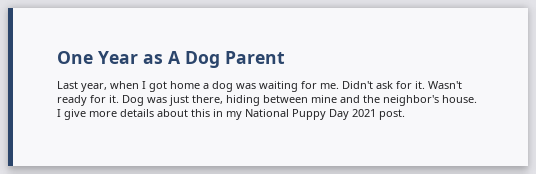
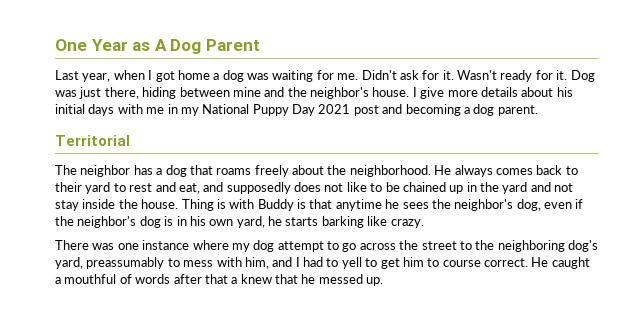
[191,109,210,117] this -> [556,87,573,97] [55,104,165,116] his initial days with me
[379,109,405,120] post. -> [353,104,538,116] [55,135,130,146] [55,165,578,177] [55,182,574,194] [55,199,584,211] [55,216,424,228] [55,240,598,252] [55,257,590,269] [55,274,384,286] post and becoming a dog parent. // Territorial // The neighbor has a dog that roams freely about the neighborhood. He always comes back to their yard to rest and eat, and supposedly does not like to be chained up in the yard and not stay inside the house. Thing is with Buddy is that anytime he sees the neighbor's dog, even if the neighbor's dog is in his own yard, he starts barking like crazy. // There was one instance where my dog attempt to go across the street to the neighboring dog's yard, preassumably to mess with him, and I had to yell to get him to course correct. He caught a mouthful of words after that a knew that he messed up.

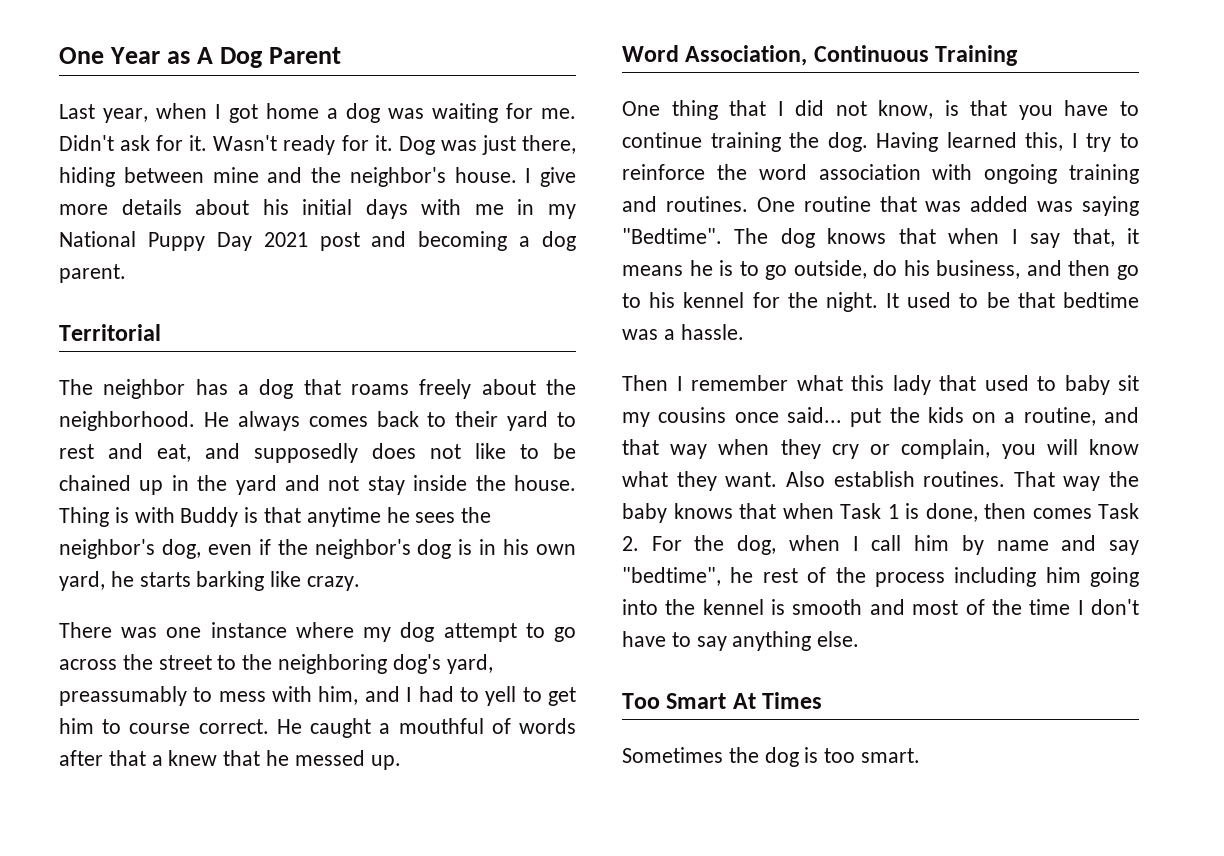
(384, 281) none -> [622,45,1019,66] [622,100,1139,120] [622,132,1139,152] [622,164,1139,184] [622,196,1139,216] [622,228,1139,248] [622,260,1139,280] [622,292,1139,312] [622,324,744,340] [622,375,1139,395] [622,407,1139,427] [622,439,1139,459] [622,471,1139,491] [622,503,1139,523] [622,535,1139,555] [622,567,1139,587] [622,599,1139,615] [622,631,860,651] [622,692,823,709] [622,747,921,767] // Word Association, Continuous Training // One thing that I did not know, is that you have to continue training the dog. Having learned this, I try to reinforce the word association with ongoing training and routines. One routine that was added was saying "Bedtime". The dog knows that when I say that, it means he is to go outside, do his business, and then go to his kennel for the night. It used to be that bedtime was a hassle. // Then I remember what this lady that used to baby sit my cousins once said... put the kids on a routine, and that way when they cry or complain, you will know what they want. Also establish routines. That way the baby knows that when Task 1 is done, then comes Task 2. For the dog, when I call him by name and say "bedtime", he rest of the process including him going into the kennel is smooth and most of the time I don't have to say anything else. // Too Smart At Times // Sometimes the dog is too smart.

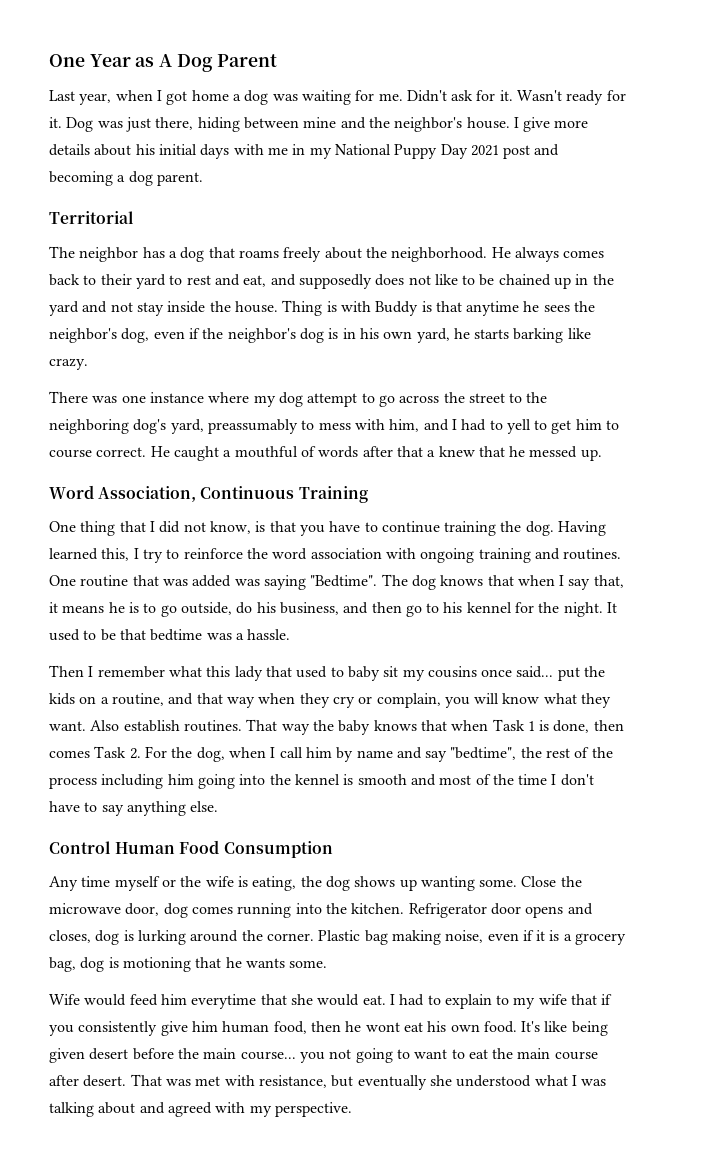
[730,567,754,583] he -> [520,747,542,758] the
[622,692,823,709] [622,747,921,767] Too Smart At Times // Sometimes the dog is too smart. -> [49,840,333,858] [49,876,582,891] [49,903,593,918] [49,930,627,945] [49,957,328,972] [49,994,613,1009] [49,1021,608,1036] [49,1048,598,1063] [49,1074,607,1090] [49,1102,352,1117] Control Human Food Consumption // Any time myself or the wife is eating, the dog shows up wanting some. Close the microwave door, dog comes running into the kitchen. Refrigerator door opens and closes, dog is lurking around the corner. Plastic bag making noise, even if it is a grocery bag, dog is motioning that he wants some. // Wife would feed him everytime that she would eat. I had to explain to my wife that if you consistently give him human food, then he wont eat his own food. It's like being given desert before the main course... you not going to want to eat the main course after desert. That was met with resistance, but eventually she understood what I was talking about and agreed with my perspective.

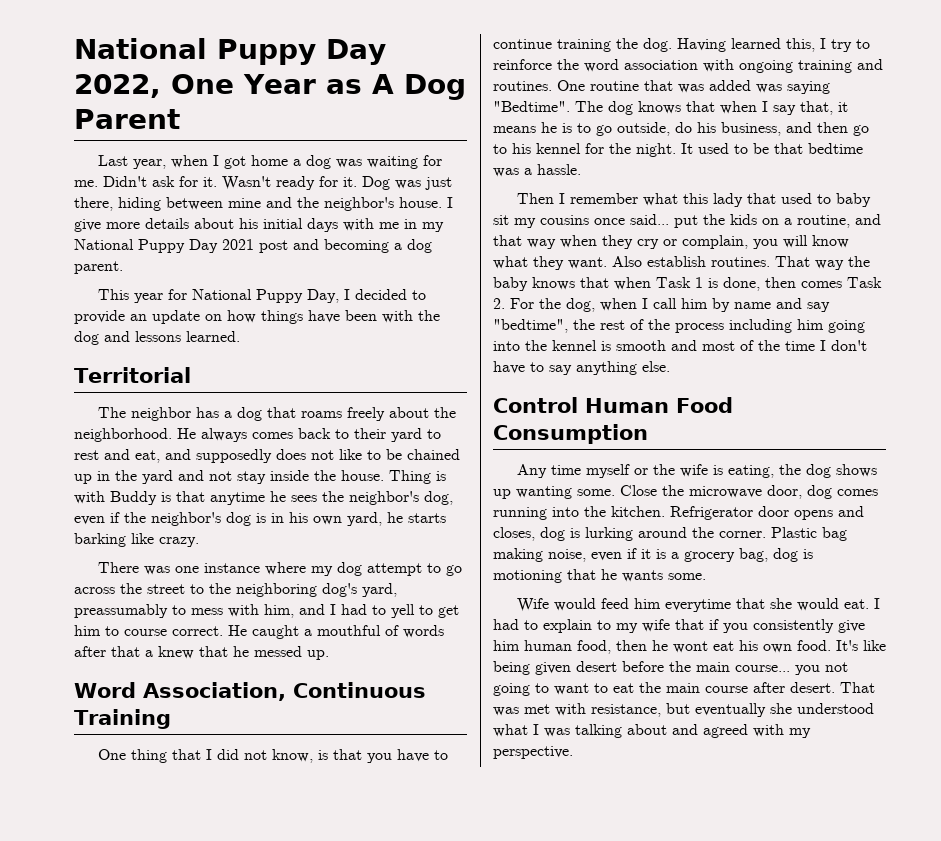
(49, 60) none -> [74,38,386,65] [74,74,161,98] National Puppy Day 2022,
(203, 179) none -> [97,289,426,303] [74,310,440,324] [74,331,240,345] // This year for National Puppy Day, I decided to provide an update on how things have been with the dog and lessons learned.

